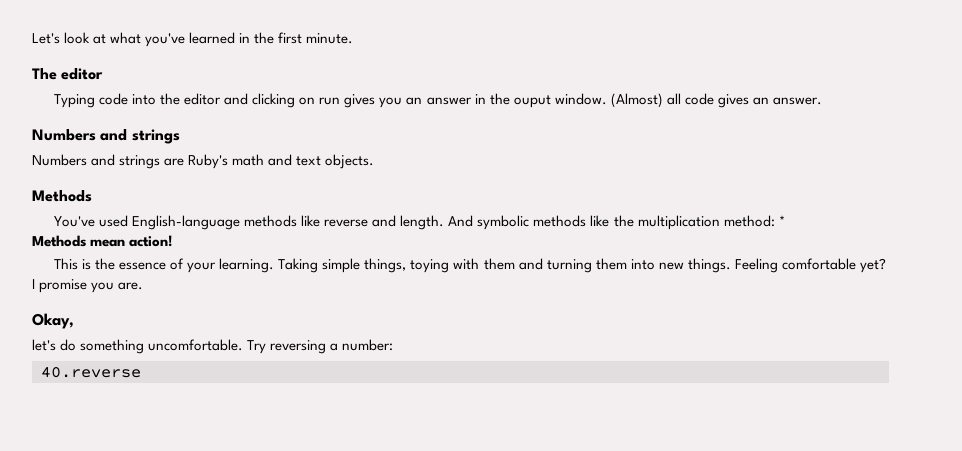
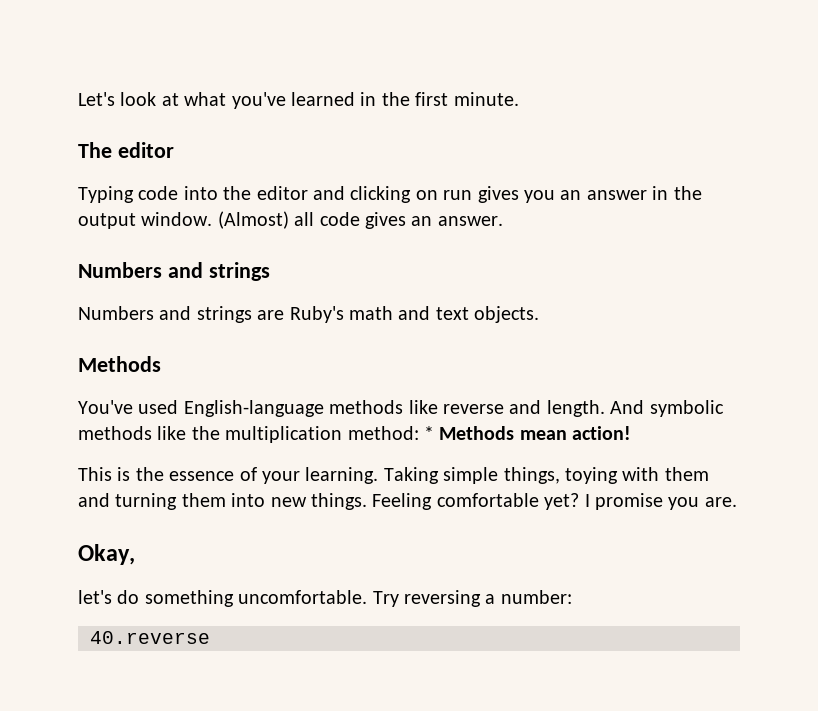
[513,95,551,108] ouput -> [78,213,136,229] output
(785, 220) // -> (434, 433) none

